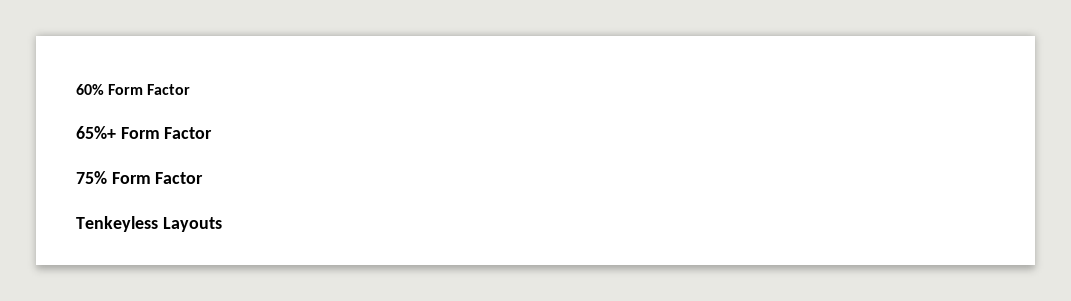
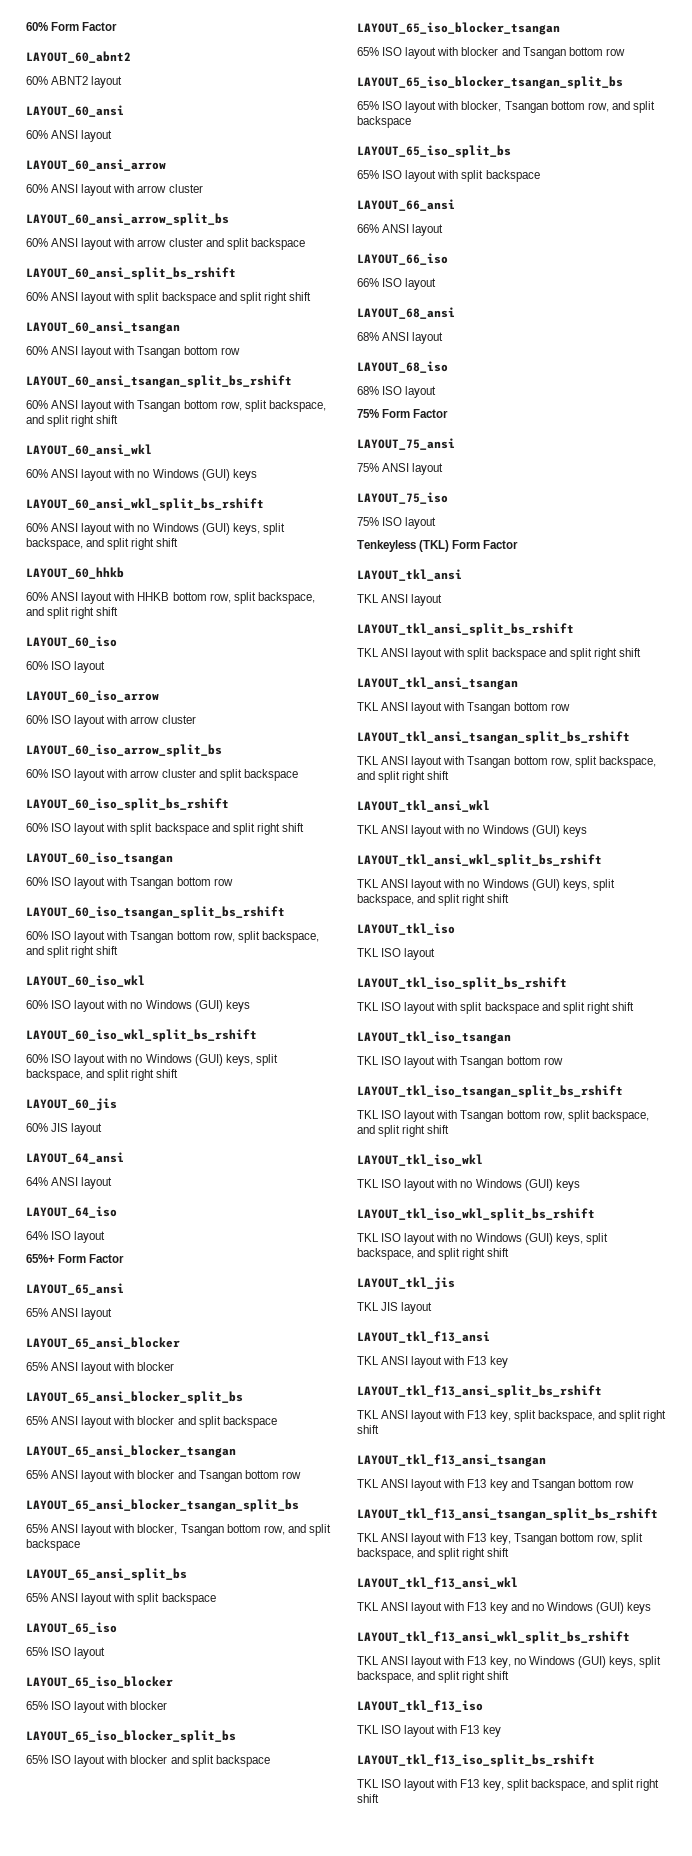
[76,126,213,139] [76,171,204,184] [76,216,222,232] 65%+ Form Factor // 75% Form Factor // Tenkeyless Layouts -> [26,51,131,63] [26,76,123,88] [26,105,124,117] [26,130,113,142] [26,159,166,171] [26,184,203,196] [26,213,229,226] [26,238,305,250] [26,267,236,280] [26,292,311,304] [26,321,180,334] [26,346,240,358] [26,375,292,388] [26,400,326,412] [26,415,119,427] [26,444,152,456] [26,469,257,481] [26,498,264,511] [26,523,285,535] [26,538,179,550] [26,567,124,579] [26,592,315,604] [26,607,119,619] [26,636,117,648] [26,661,106,673] [26,690,159,702] [26,715,196,727] [26,744,222,757] [26,769,298,781] [26,798,229,811] [26,823,304,835] [26,852,173,865] [26,877,233,889] [26,906,285,919] [26,931,319,943] [26,946,119,958] [26,975,145,987] [26,1000,250,1012] [26,1029,257,1042] [26,1054,278,1066] [26,1069,179,1081] [26,1098,117,1111] [26,1123,103,1135] [26,1152,124,1164] [26,1177,113,1189] [26,1206,117,1218] [26,1231,106,1243] [26,1254,125,1263] [26,1283,124,1295] [26,1308,113,1320] [26,1337,180,1349] [26,1362,175,1374] [26,1391,243,1404] [26,1416,277,1428] [26,1445,236,1458] [26,1470,301,1482] [26,1499,299,1512] [26,1524,331,1536] [26,1539,80,1551] [26,1568,187,1581] [26,1593,216,1605] [26,1622,117,1634] [26,1647,106,1659] [26,1676,173,1688] [26,1701,168,1713] [26,1730,236,1743] [26,1755,270,1767] [357,22,560,35] [357,47,625,59] [357,76,623,89] [357,101,655,113] [357,116,411,128] [357,145,511,158] [357,170,540,182] [357,199,455,211] [357,224,444,236] [357,253,448,265] [357,278,437,290] [357,307,455,319] [357,332,444,344] [357,361,448,373] [357,386,437,398] [357,409,449,418] [357,438,455,450] [357,463,444,475] [357,492,448,504] [357,517,437,529] [357,540,519,552] [357,569,462,581] [357,594,443,606] [357,623,574,636] [357,648,641,660] [357,677,518,690] [357,702,570,714] [357,731,630,744] [357,756,656,768] [357,771,450,783] [357,800,490,812] [357,825,587,837] [357,854,602,867] [357,879,615,891] [357,894,510,906] [357,923,455,935] [357,948,436,960] [357,977,567,990] [357,1002,634,1014] [357,1031,511,1044] [357,1056,563,1068] [357,1085,623,1098] [357,1110,649,1122] [357,1125,450,1137] [357,1154,483,1166] [357,1179,580,1191] [357,1208,595,1221] [357,1233,608,1245] [357,1248,510,1260] [357,1277,455,1290] [357,1302,433,1314] [357,1331,490,1343] [357,1356,508,1368] [357,1385,602,1398] [357,1410,667,1422] [357,1425,379,1434] [357,1454,546,1467] [357,1479,634,1491] [357,1508,658,1521] [357,1533,643,1545] [357,1548,510,1560] [357,1577,518,1589] [357,1602,652,1614] [357,1631,630,1644] [357,1656,662,1668] [357,1671,510,1683] [357,1700,483,1712] [357,1725,501,1737] [357,1754,595,1767] [357,1779,660,1791] [357,1794,379,1803] LAYOUT_60_abnt2 // 60% ABNT2 layout // LAYOUT_60_ansi // 60% ANSI layout // LAYOUT_60_ansi_arrow // 60% ANSI layout with arrow cluster // LAYOUT_60_ansi_arrow_split_bs // 60% ANSI layout with arrow cluster and split backspace // LAYOUT_60_ansi_split_bs_rshift // 60% ANSI layout with split backspace and split right shift // LAYOUT_60_ansi_tsangan // 60% ANSI layout with Tsangan bottom row // LAYOUT_60_ansi_tsangan_split_bs_rshift // 60% ANSI layout with Tsangan bottom row, split backspace, and split right shift // LAYOUT_60_ansi_wkl // 60% ANSI layout with no Windows (GUI) keys // LAYOUT_60_ansi_wkl_split_bs_rshift // 60% ANSI layout with no Windows (GUI) keys, split backspace, and split right shift // LAYOUT_60_hhkb // 60% ANSI layout with HHKB bottom row, split backspace, and split right shift // LAYOUT_60_iso // 60% ISO layout // LAYOUT_60_iso_arrow // 60% ISO layout with arrow cluster // LAYOUT_60_iso_arrow_split_bs // 60% ISO layout with arrow cluster and split backspace // LAYOUT_60_iso_split_bs_rshift // 60% ISO layout with split backspace and split right shift // LAYOUT_60_iso_tsangan // 60% ISO layout with Tsangan bottom row // LAYOUT_60_iso_tsangan_split_bs_rshift // 60% ISO layout with Tsangan bottom row, split backspace, and split right shift // LAYOUT_60_iso_wkl // 60% ISO layout with no Windows (GUI) keys // LAYOUT_60_iso_wkl_split_bs_rshift // 60% ISO layout with no Windows (GUI) keys, split backspace, and split right shift // LAYOUT_60_jis // 60% JIS layout // LAYOUT_64_ansi // 64% ANSI layout // LAYOUT_64_iso // 64% ISO layout // 65%+ Form Factor // LAYOUT_65_ansi // 65% ANSI layout // LAYOUT_65_ansi_blocker // 65% ANSI layout with blocker // LAYOUT_65_ansi_blocker_split_bs // 65% ANSI layout with blocker and split backspace // LAYOUT_65_ansi_blocker_tsangan // 65% ANSI layout with blocker and Tsangan bottom row // LAYOUT_65_ansi_blocker_tsangan_split_bs // 65% ANSI layout with blocker, Tsangan bottom row, and split backspace // LAYOUT_65_ansi_split_bs // 65% ANSI layout with split backspace // LAYOUT_65_iso // 65% ISO layout // LAYOUT_65_iso_blocker // 65% ISO layout with blocker // LAYOUT_65_iso_blocker_split_bs // 65% ISO layout with blocker and split backspace // LAYOUT_65_iso_blocker_tsangan // 65% ISO layout with blocker and Tsangan bottom row // LAYOUT_65_iso_blocker_tsangan_split_bs // 65% ISO layout with blocker, Tsangan bottom row, and split backspace // LAYOUT_65_iso_split_bs // 65% ISO layout with split backspace // LAYOUT_66_ansi // 66% ANSI layout // LAYOUT_66_iso // 66% ISO layout // LAYOUT_68_ansi // 68% ANSI layout // LAYOUT_68_iso // 68% ISO layout // 75% Form Factor // LAYOUT_75_ansi // 75% ANSI layout // LAYOUT_75_iso // 75% ISO layout // Tenkeyless (TKL) Form Factor // LAYOUT_tkl_ansi // TKL ANSI layout // LAYOUT_tkl_ansi_split_bs_rshift // TKL ANSI layout with split backspace and split right shift // LAYOUT_tkl_ansi_tsangan // TKL ANSI layout with Tsangan bottom row // LAYOUT_tkl_ansi_tsangan_split_bs_rshift // TKL ANSI layout with Tsangan bottom row, split backspace, and split right shift // LAYOUT_tkl_ansi_wkl // TKL ANSI layout with no Windows (GUI) keys // LAYOUT_tkl_ansi_wkl_split_bs_rshift // TKL ANSI layout with no Windows (GUI) keys, split backspace, and split right shift // LAYOUT_tkl_iso // TKL ISO layout // LAYOUT_tkl_iso_split_bs_rshift // TKL ISO layout with split backspace and split right shift // LAYOUT_tkl_iso_tsangan // TKL ISO layout with Tsangan bottom row // LAYOUT_tkl_iso_tsangan_split_bs_rshift // TKL ISO layout with Tsangan bottom row, split backspace, and split right shift // LAYOUT_tkl_iso_wkl // TKL ISO layout with no Windows (GUI) keys // LAYOUT_tkl_iso_wkl_split_bs_rshift // TKL ISO layout with no Windows (GUI) keys, split backspace, and split right shift // LAYOUT_tkl_jis // TKL JIS layout // LAYOUT_tkl_f13_ansi // TKL ANSI layout with F13 key // LAYOUT_tkl_f13_ansi_split_bs_rshift // TKL ANSI layout with F13 key, split backspace, and split right shift // LAYOUT_tkl_f13_ansi_tsangan // TKL ANSI layout with F13 key and Tsangan bottom row // LAYOUT_tkl_f13_ansi_tsangan_split_bs_rshift // TKL ANSI layout with F13 key, Tsangan bottom row, split backspace, and split right shift // LAYOUT_tkl_f13_ansi_wkl // TKL ANSI layout with F13 key and no Windows (GUI) keys // LAYOUT_tkl_f13_ansi_wkl_split_bs_rshift // TKL ANSI layout with F13 key, no Windows (GUI) keys, split backspace, and split right shift // LAYOUT_tkl_f13_iso // TKL ISO layout with F13 key // LAYOUT_tkl_f13_iso_split_bs_rshift // TKL ISO layout with F13 key, split backspace, and split right shift

